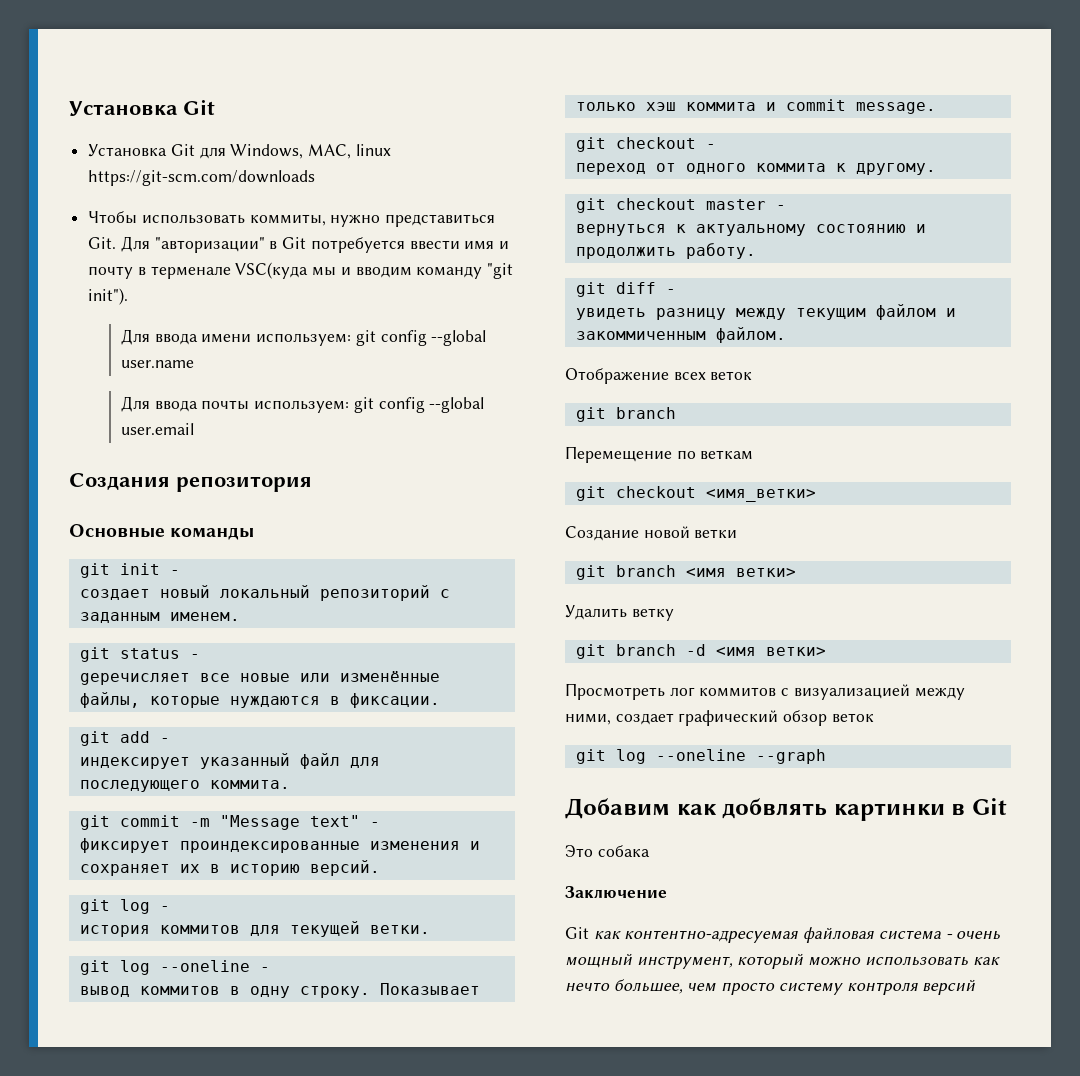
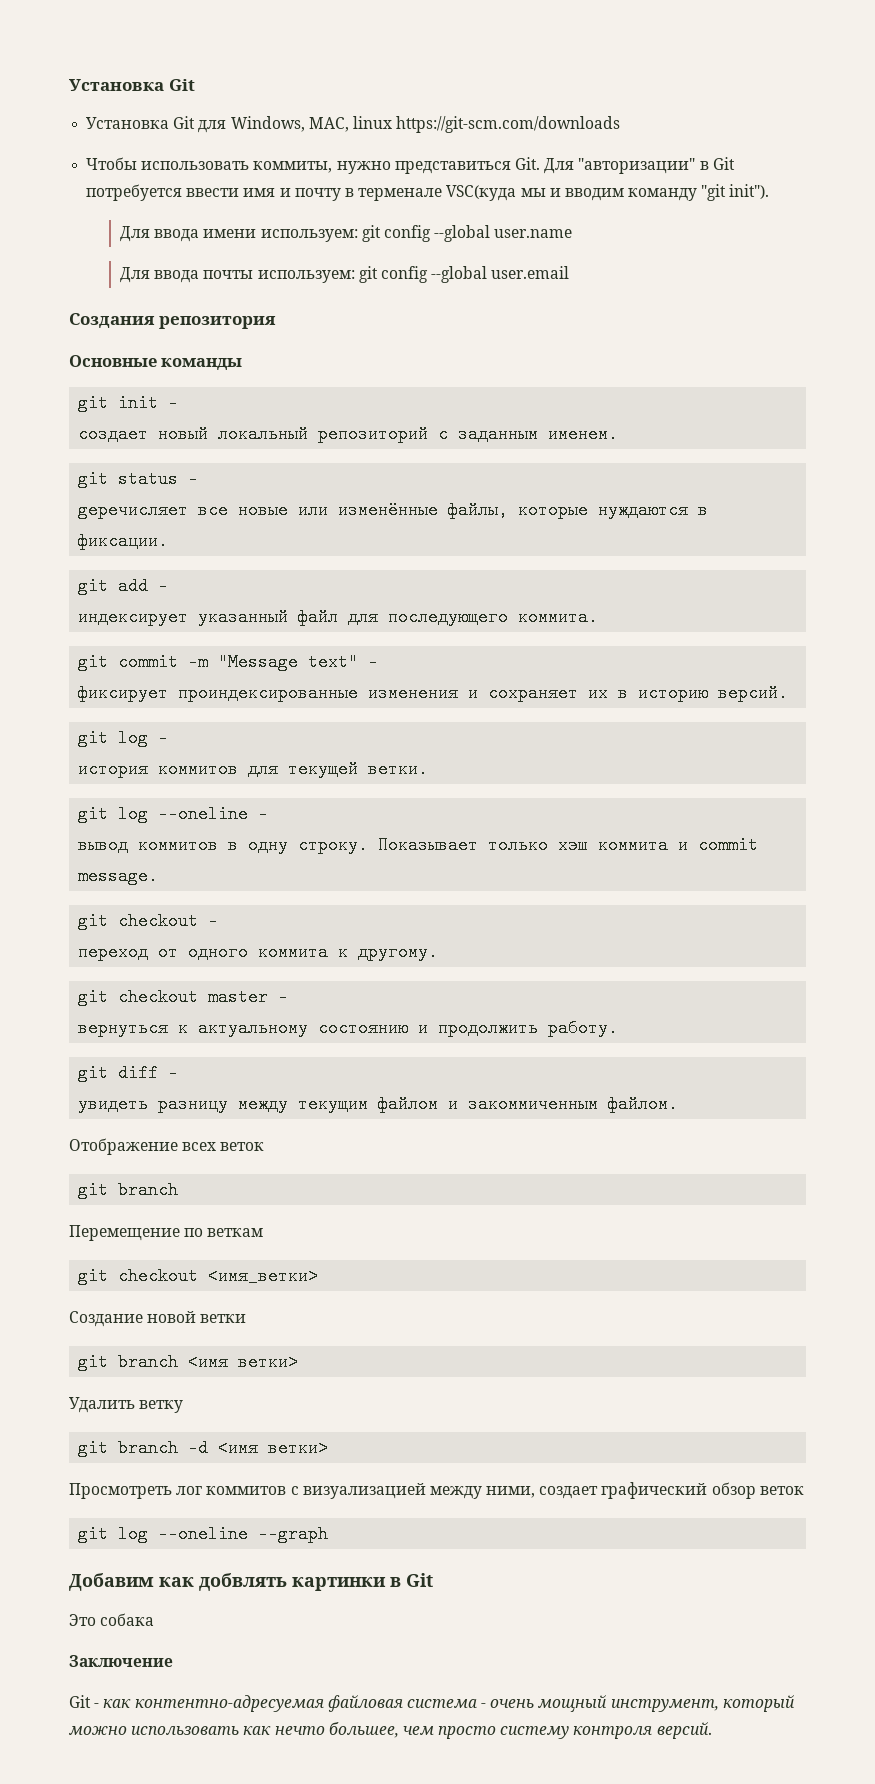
(589, 933) none -> [94,1703,100,1708] -
[922,979,976,995] версий -> [656,1722,712,1739] версий.

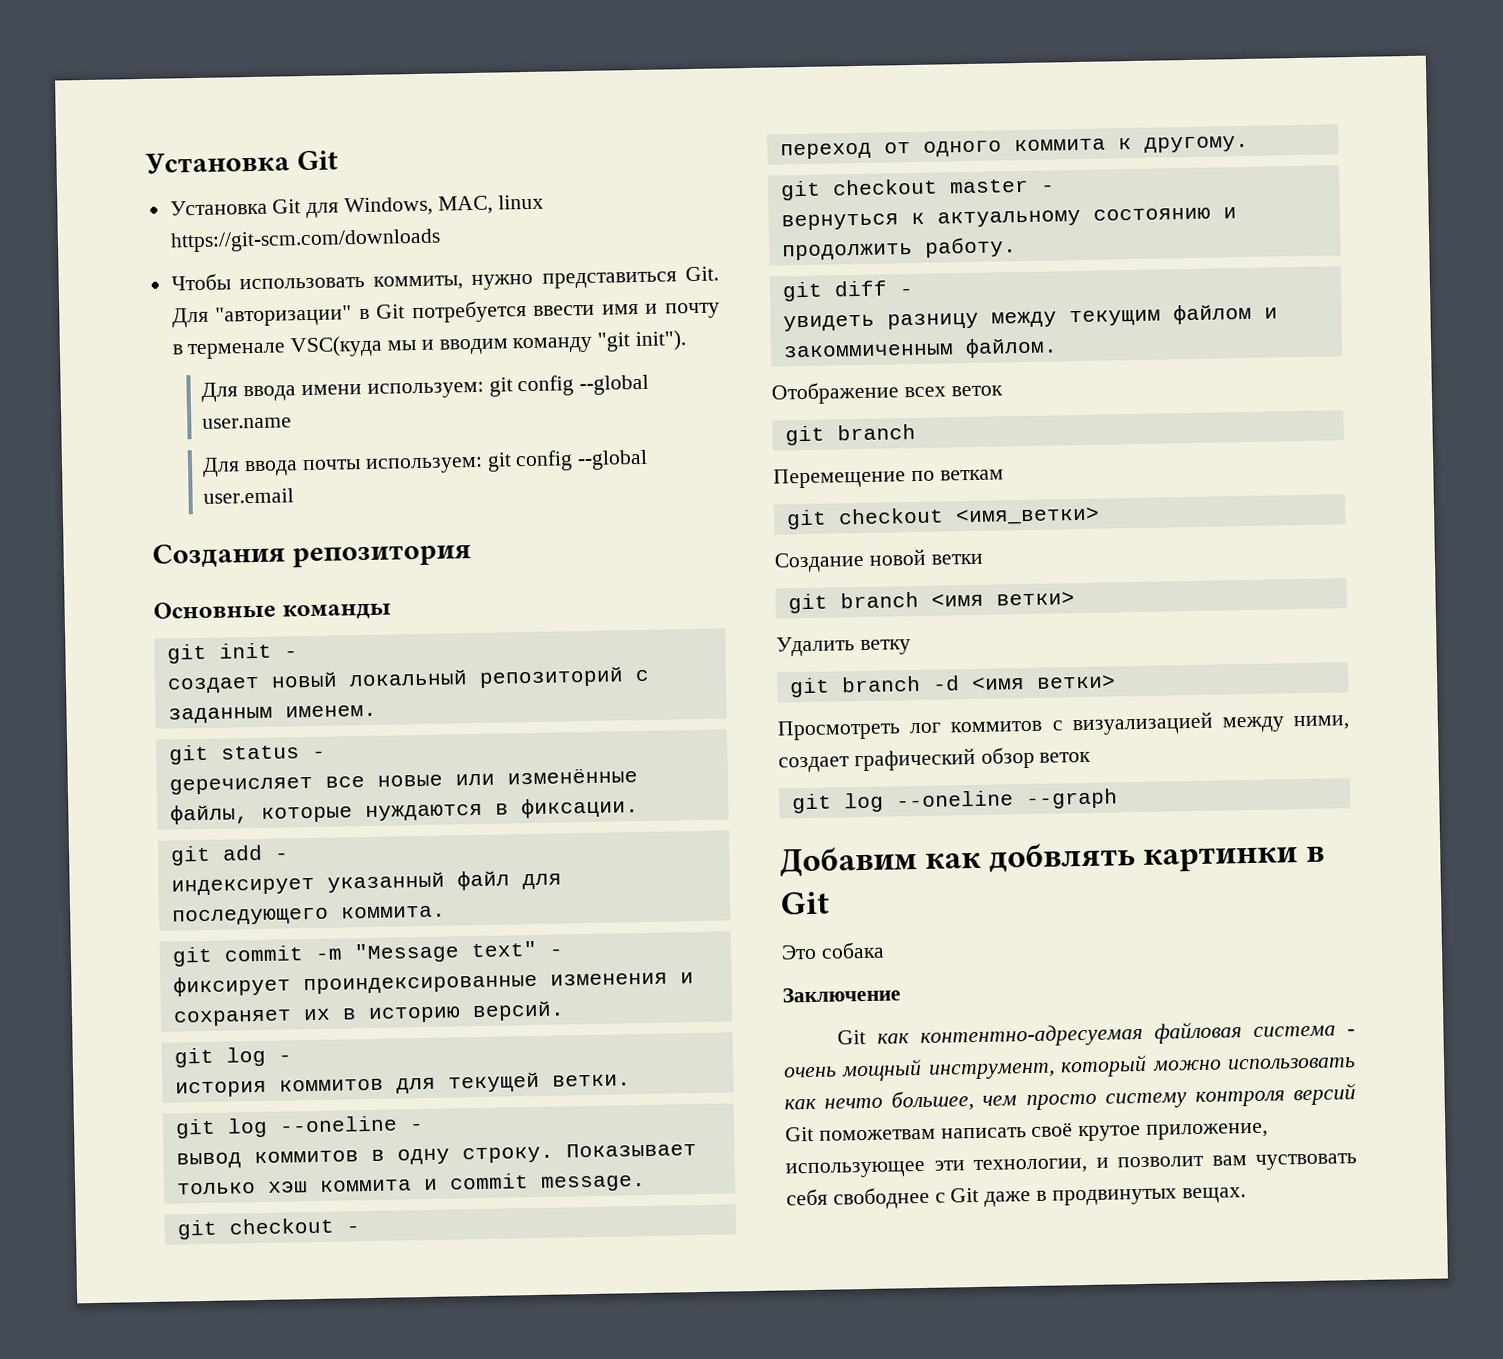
[94,1703,100,1708] - -> (867, 1037) none
[656,1722,712,1739] версий. -> [1293,1083,1356,1106] [785,1122,1269,1142] [785,1153,1357,1179] [786,1186,1246,1210] версий Git поможетвам написать своё крутое приложение, использующее эти технологии, и позволит вам чуствовать себя свободнее с Git даже в продвинутых вещах.

